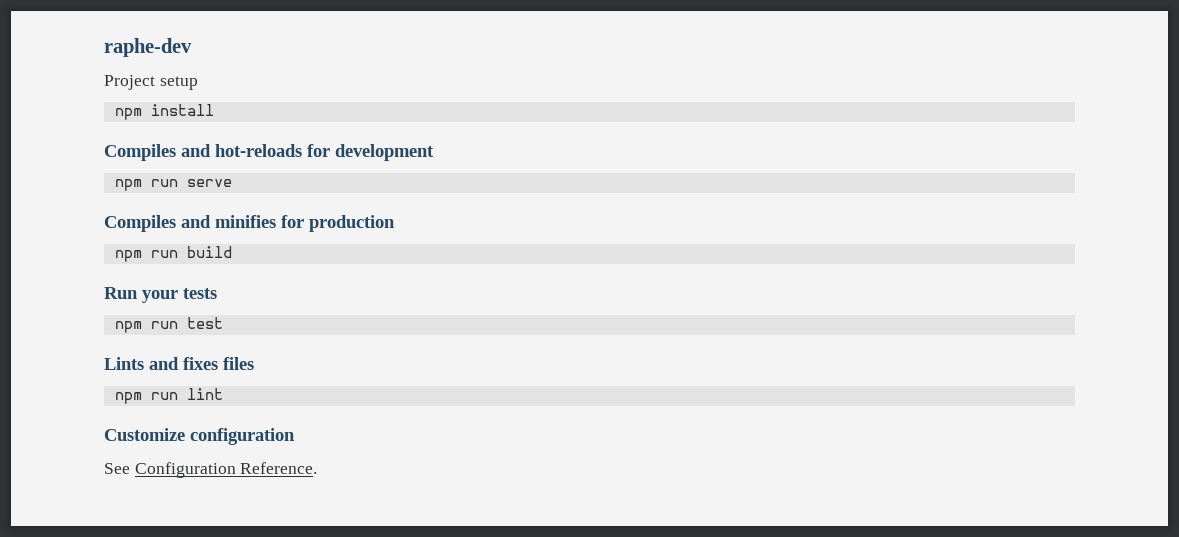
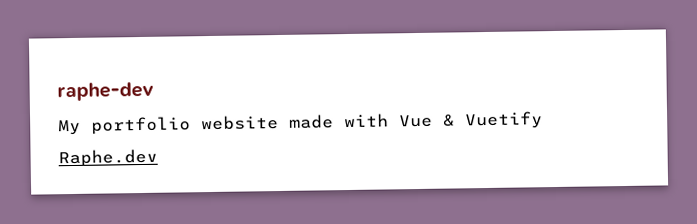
[104,75,198,90] [114,104,214,120] [104,144,434,161] [114,179,232,191] [104,215,395,232] [114,246,232,262] [104,287,217,303] [114,317,223,333] [104,357,254,370] [114,388,223,404] [104,428,295,445] [104,462,318,478] Project setup // npm install // Compiles and hot-reloads for development // npm run serve // Compiles and minifies for production // npm run build // Run your tests // npm run test // Lints and fixes files // npm run lint // Customize configuration // See Configuration Reference. -> [58,111,543,136] [58,148,158,168] My portfolio website made with Vue & Vuetify // Raphe.dev

